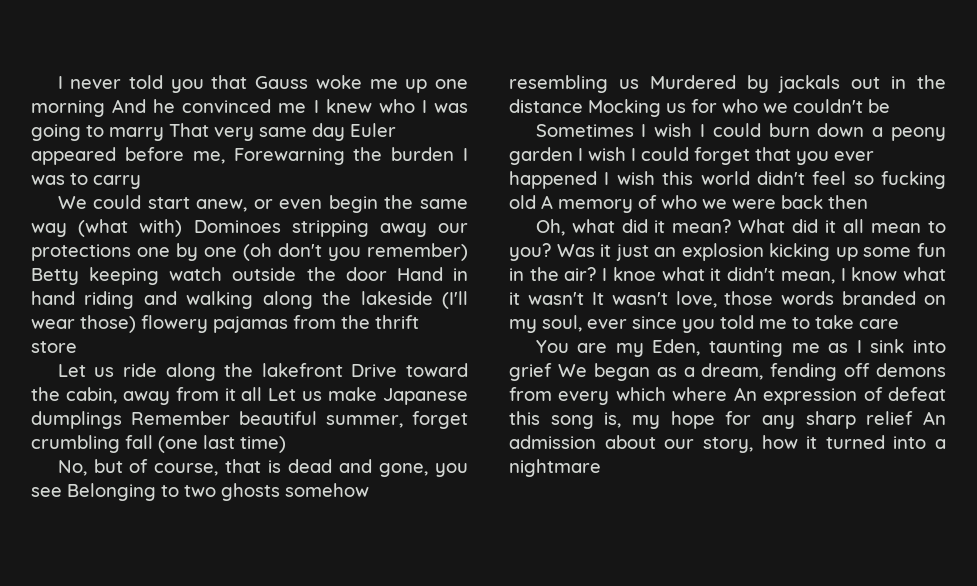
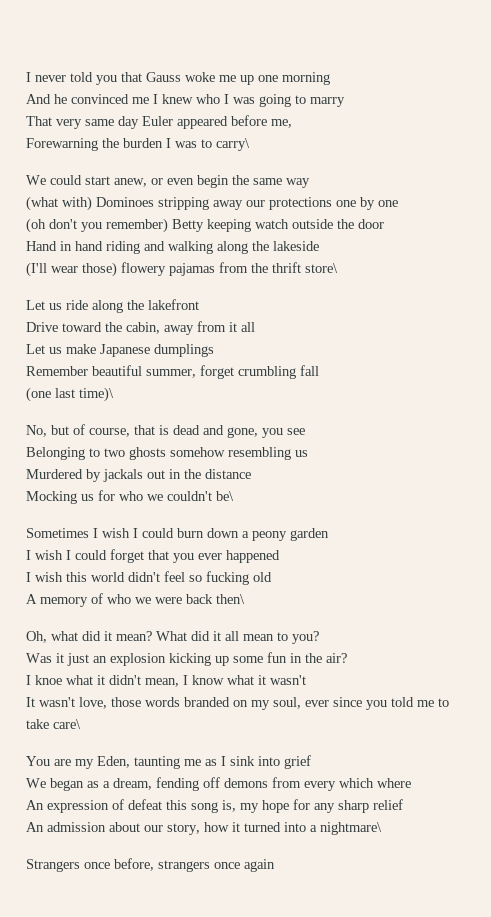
(105, 108) none -> (330, 78) //
(164, 134) none -> (345, 102) //
(225, 157) none -> (292, 123) //
[93,175,141,189] carry -> [216,138,250,151] carry\
(67, 230) none -> (310, 183) //
(237, 252) none -> (398, 203) //
(387, 274) none -> (384, 224) //
(433, 298) none -> (319, 246) //
[31,341,77,353] store -> [305,263,338,273] store\
(343, 370) none -> (199, 304) //
(263, 394) none -> (255, 327) //
(122, 420) none -> (214, 350) //
(153, 442) none -> (319, 370) //
[240,436,286,453] time) -> [79,387,114,402] time)\
(62, 492) none -> (305, 431) //
(639, 84) none -> (308, 453) //
(583, 106) none -> (251, 474) //
[868,99,890,113] be -> [216,491,234,501] be\
(573, 156) none -> (329, 534) //
(597, 180) none -> (280, 556) //
(536, 202) none -> (272, 577) //
[828,195,868,209] then -> [216,594,245,604] then\
(551, 252) none -> (319, 637) //
(597, 274) none -> (347, 658) //
(584, 298) none -> (306, 680) //
[859,319,899,329] care -> [53,719,81,729] care\
(552, 372) none -> (311, 762) //
(728, 394) none -> (411, 783) //
(914, 418) none -> (403, 804) //
[509,459,601,477] nightmare -> [320,822,382,835] [26,858,275,872] nightmare\ // Strangers once before, strangers once again

